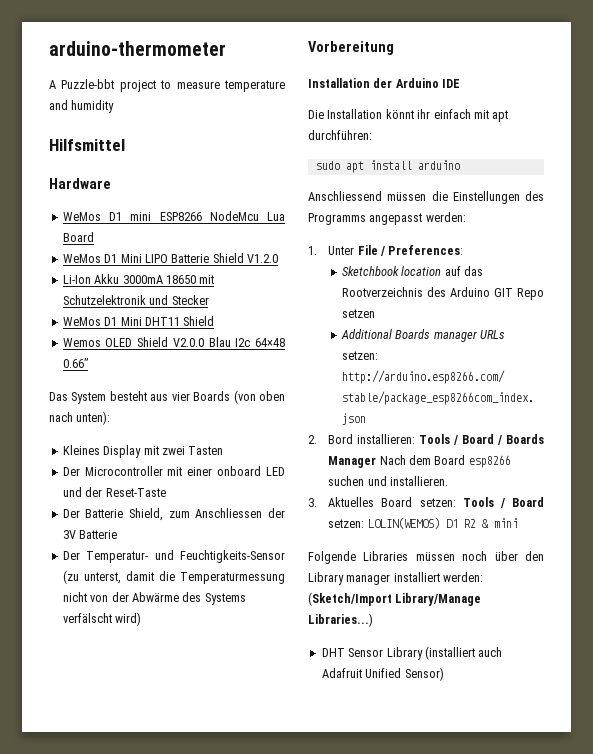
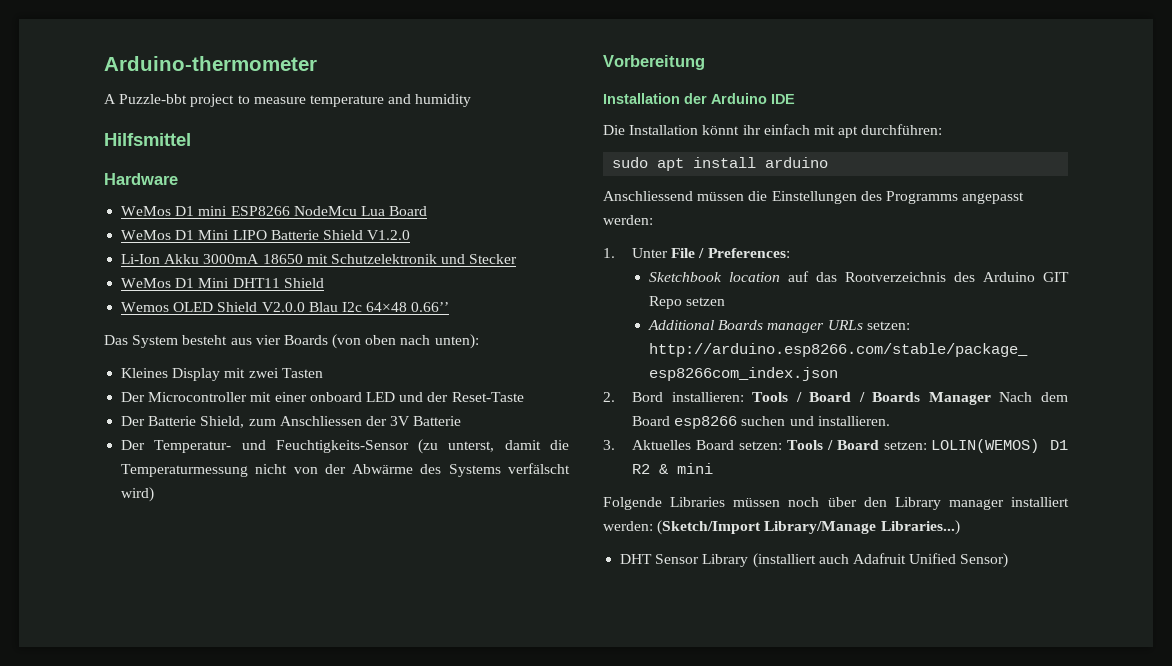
[49,41,226,56] arduino-thermometer -> [104,56,317,71] Arduino-thermometer

